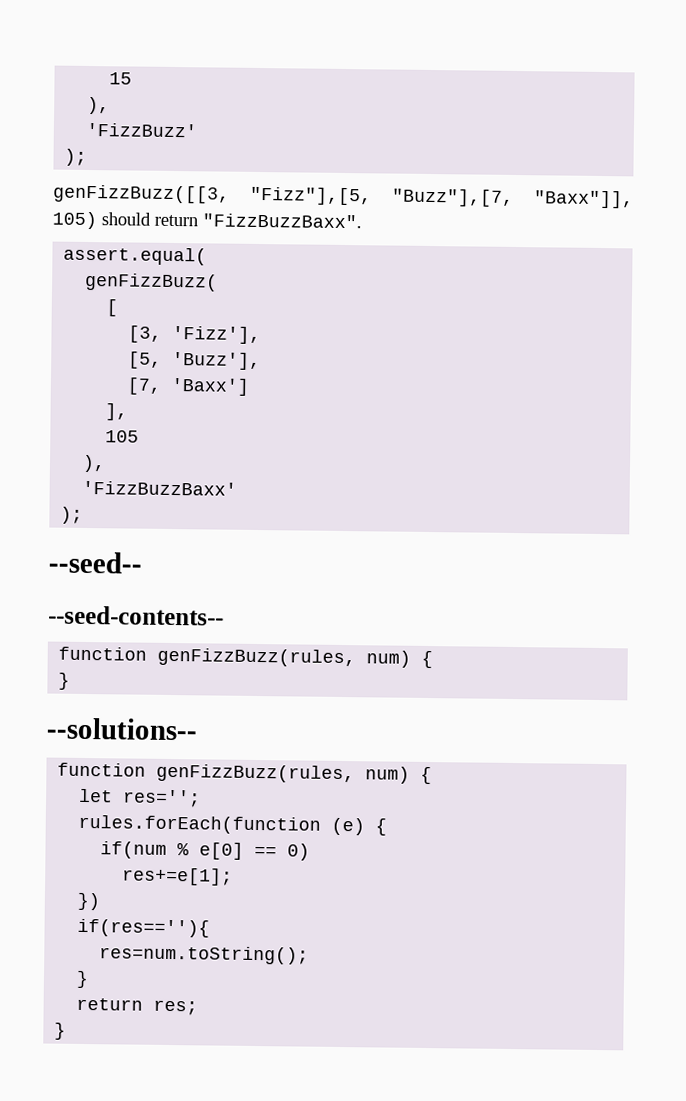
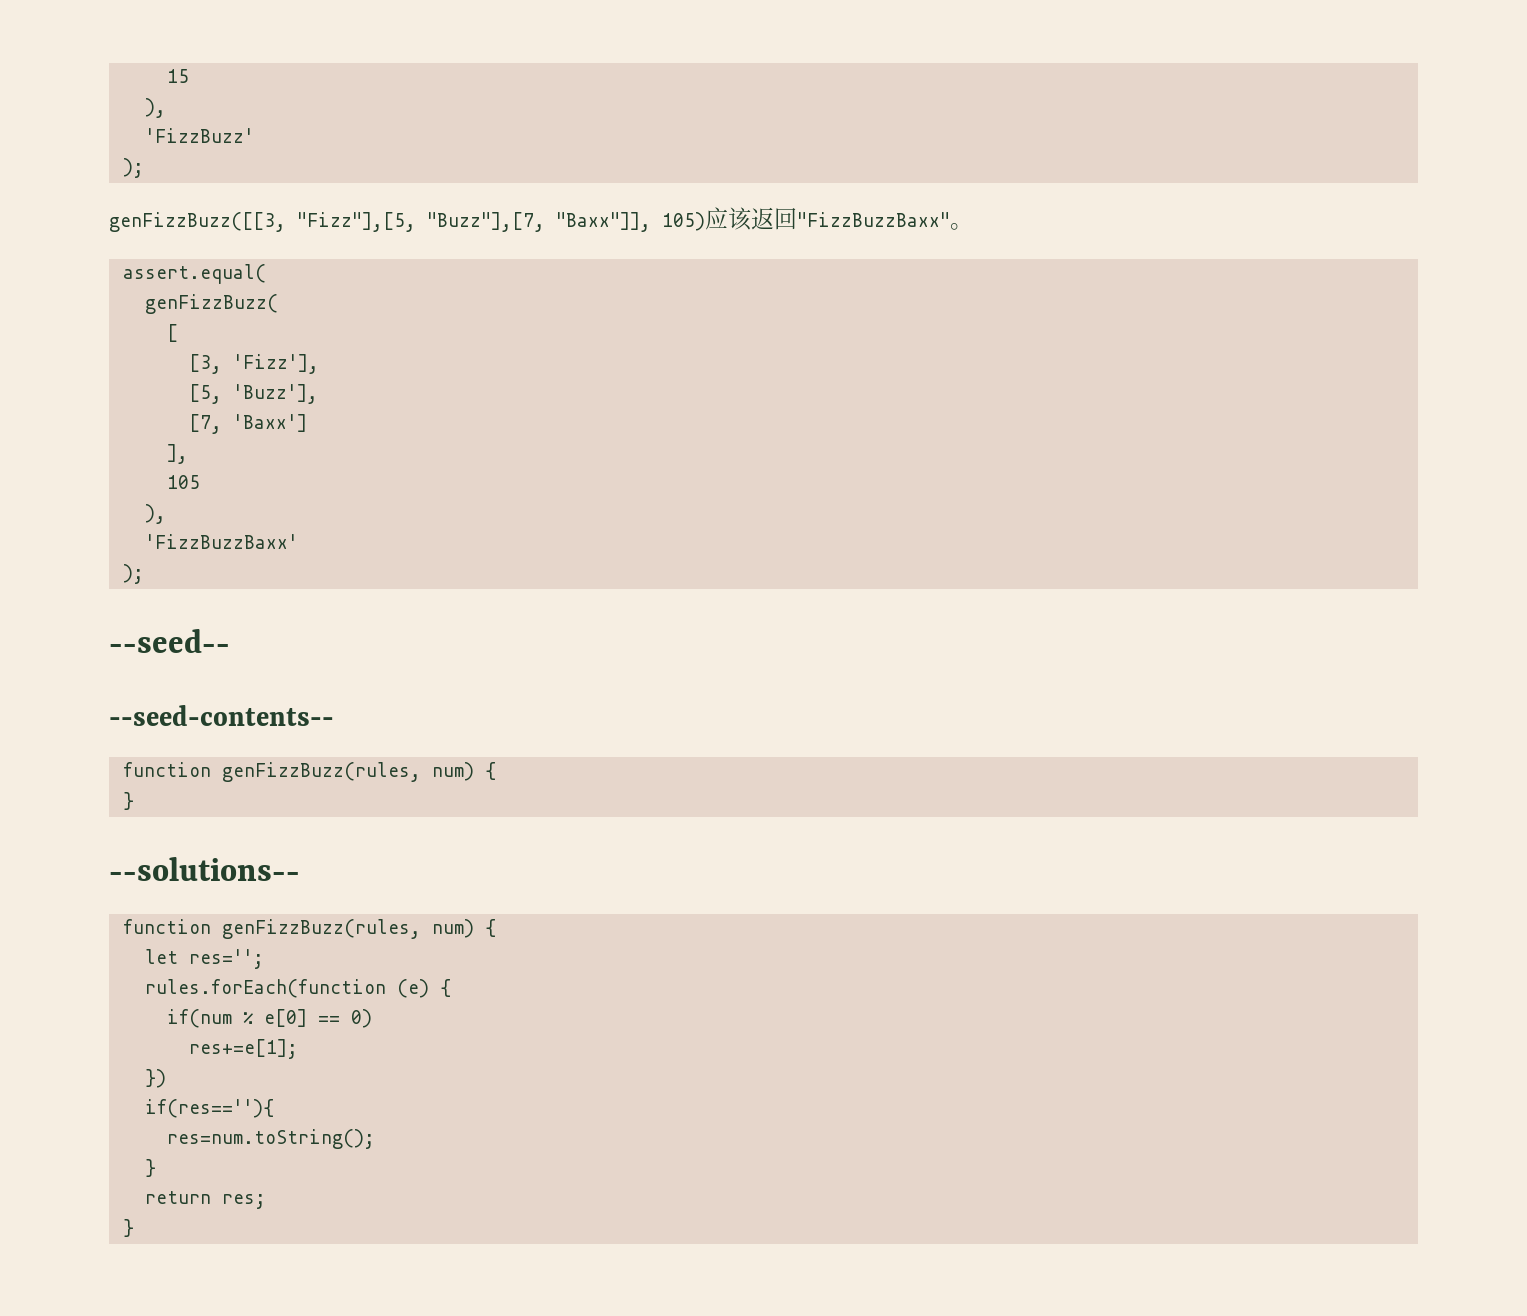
[101,212,362,229] should return "FizzBuzzBaxx". -> [705,207,973,231] 应该返回"FizzBuzzBaxx"。

